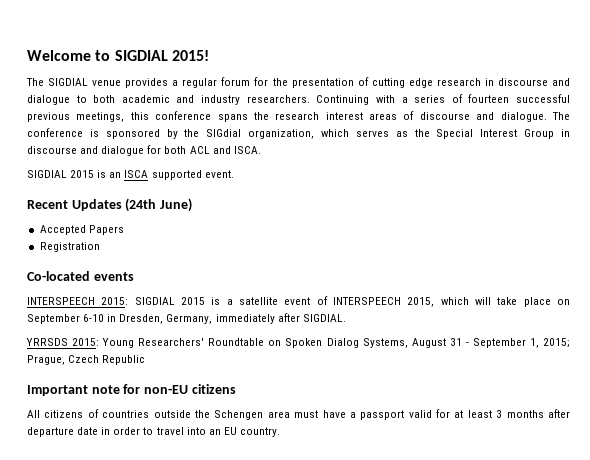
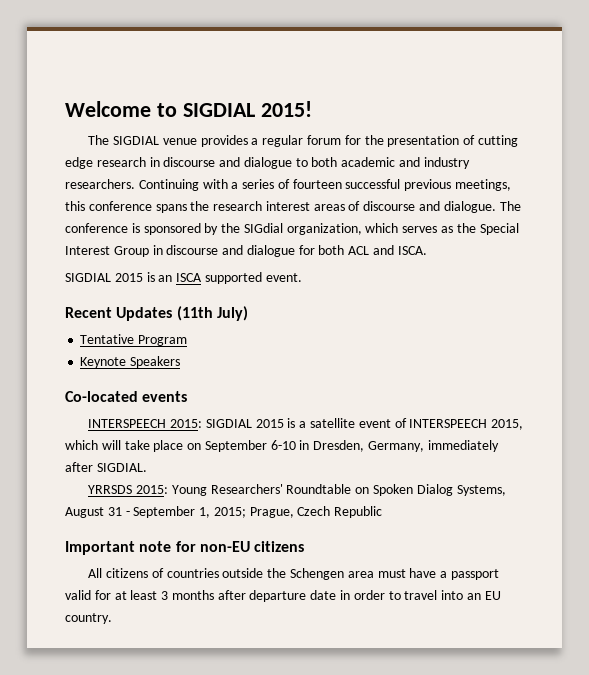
[125,198,192,212] [39,225,124,235] [39,242,100,252] (24th June) // Accepted Papers // Registration -> [176,306,248,321] [80,334,188,346] [80,356,181,368] (11th July) // Tentative Program // Keynote Speakers

